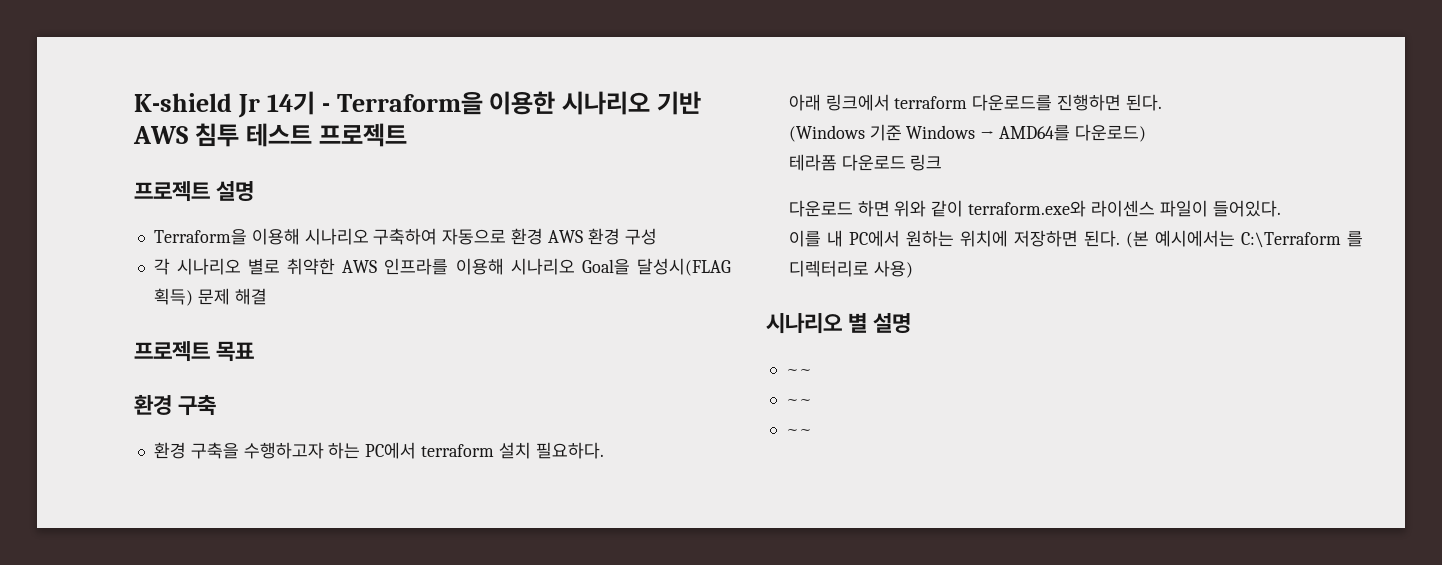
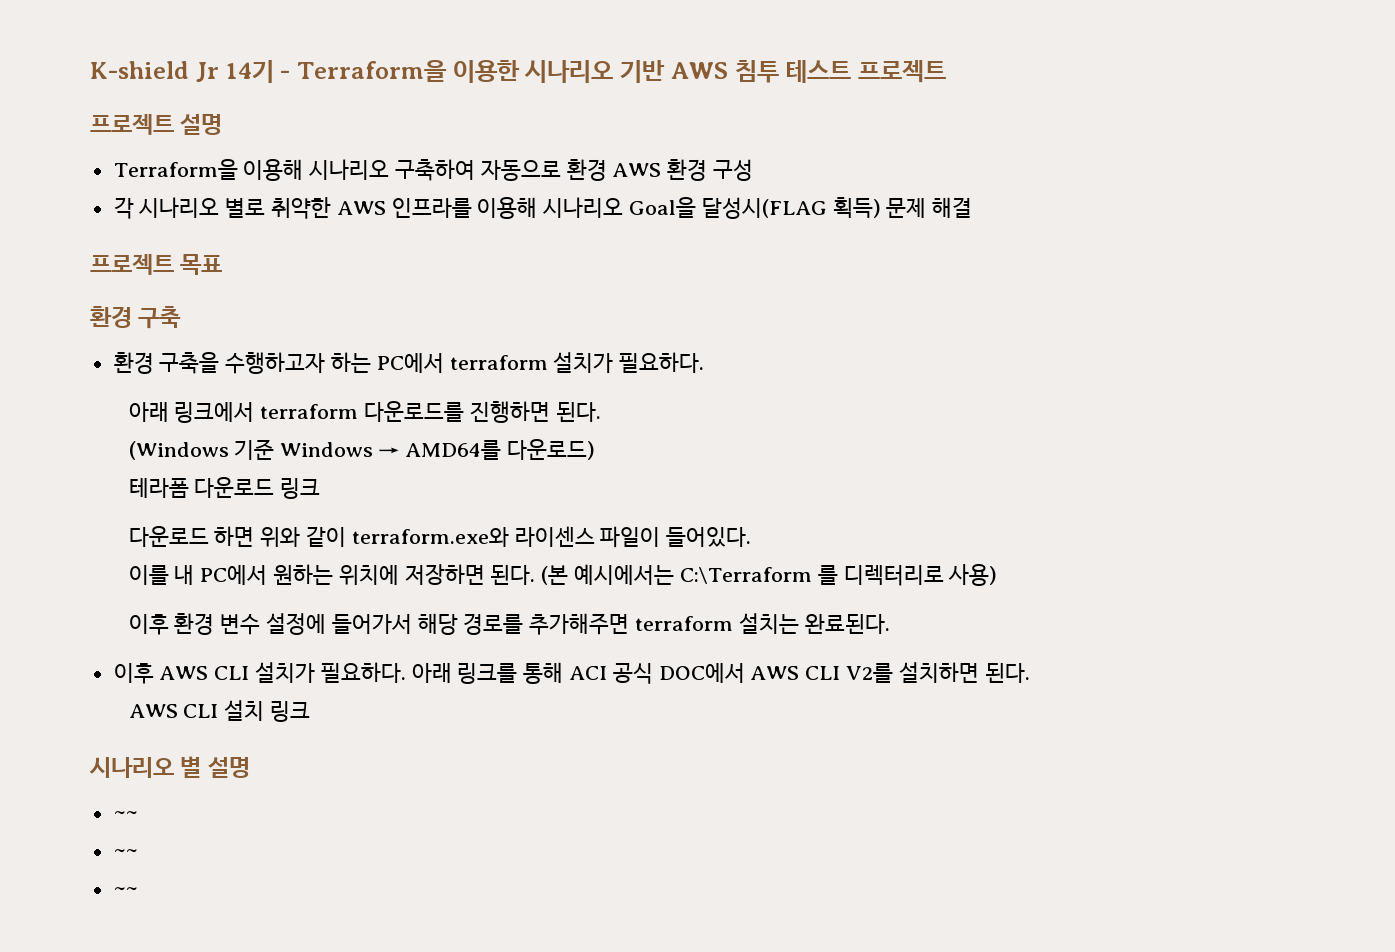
[498,442,531,459] 설치 -> [553,352,614,373] 설치가
(913, 269) none -> [128,613,890,635] [113,662,1030,684] [128,700,311,722] // 이후 환경 변수 설정에 들어가서 해당 경로를 추가해주면 terraform 설치는 완료된다. // 이후 AWS CLI 설치가 필요하다. 아래 링크를 통해 ACI 공식 DOC에서 AWS CLI V2를 설치하면 된다. // AWS CLI 설치 링크

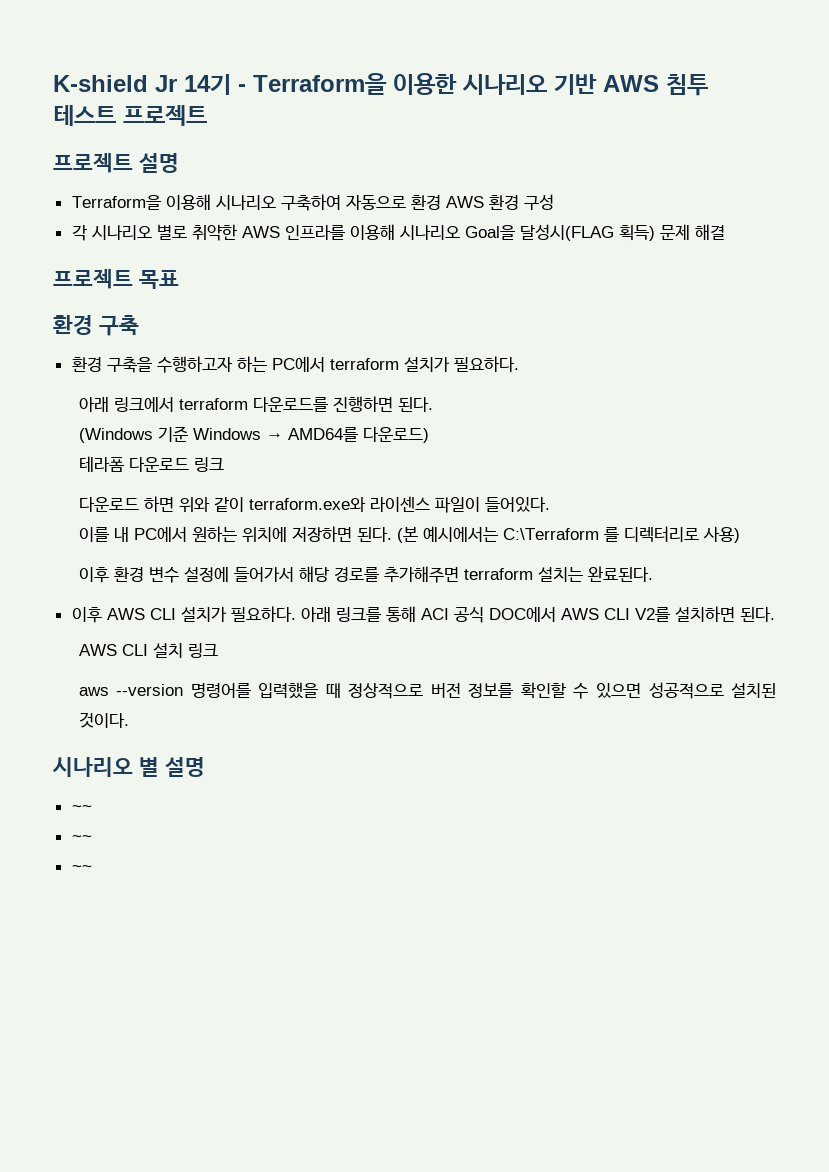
(311, 711) none -> [78,682,776,699] [78,712,129,728] // aws --version 명령어를 입력했을 때 정상적으로 버전 정보를 확인할 수 있으면 성공적으로 설치된 것이다.

